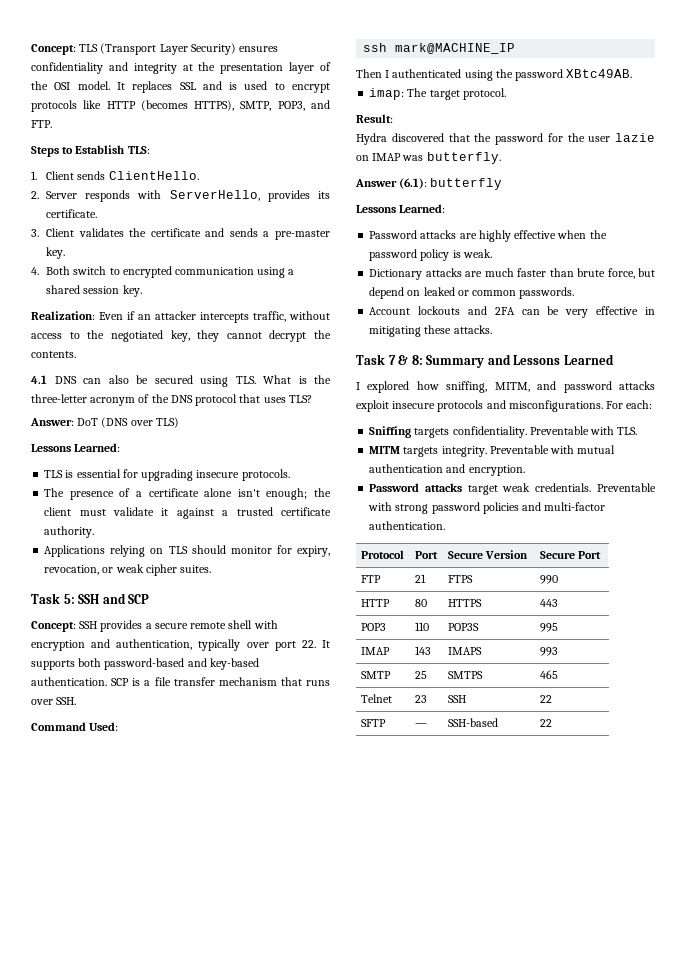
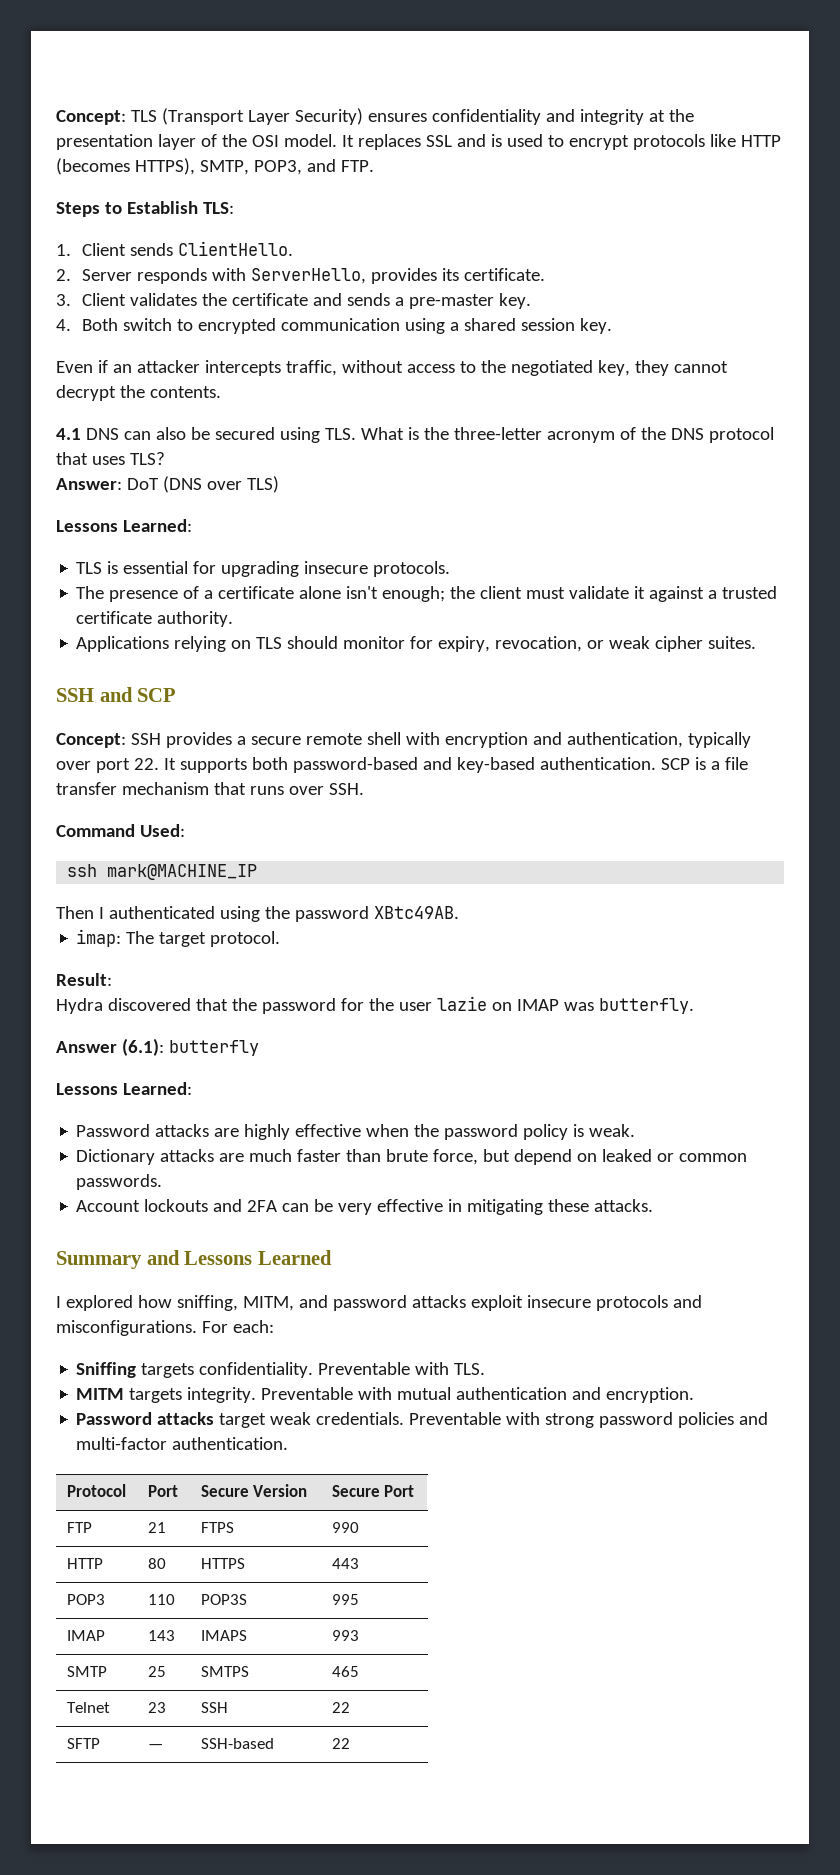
[31,311,95,320] Realization: -> (613, 326) none
[31,593,75,604] Task 5: -> (757, 642) none
[356,354,423,365] Task 7 & 8: -> (654, 1205) none

